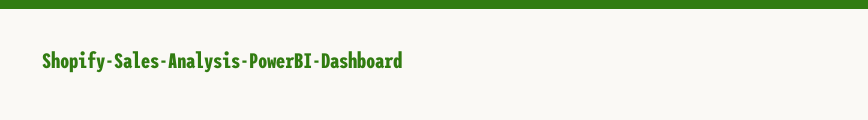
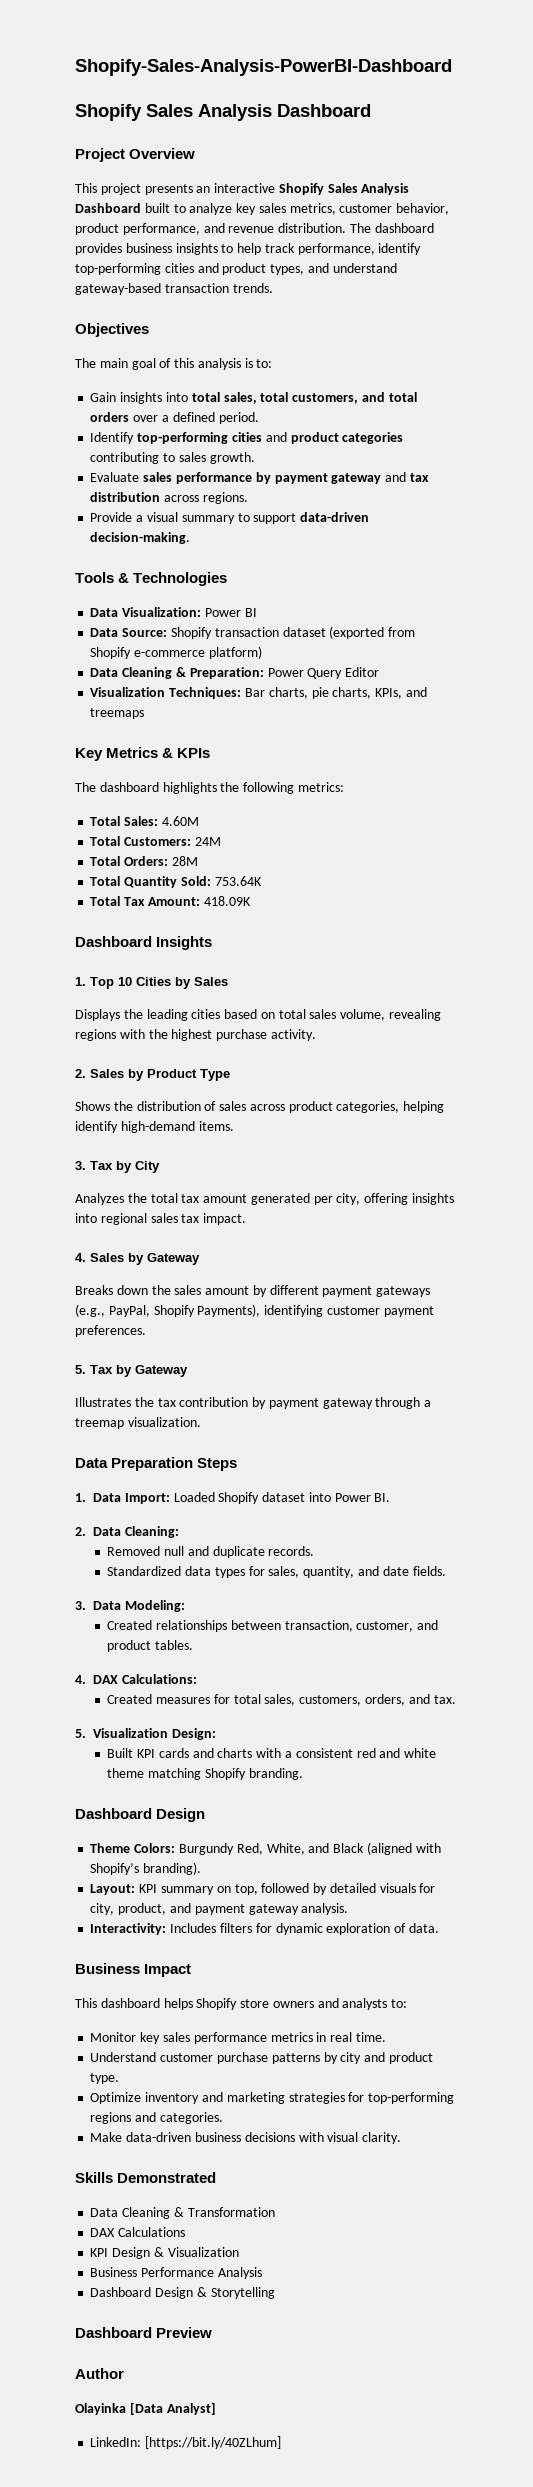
(402, 62) none -> [75,104,371,121] [75,148,196,162] [75,183,410,195] [75,203,450,215] [75,223,434,235] [75,243,422,255] [75,263,397,275] [75,283,273,295] [75,323,149,337] [75,358,273,370] [90,392,417,404] [90,412,259,424] [90,432,404,444] [90,452,255,464] [90,472,429,484] [90,492,248,504] [90,512,370,524] [90,532,191,544] [75,572,228,586] [90,607,257,617] [90,626,416,639] [90,646,262,659] [90,667,380,679] [90,687,427,699] [90,708,145,719] [75,747,211,761] [75,782,344,794] [90,816,199,826] [90,836,221,846] [90,856,198,866] [90,876,262,888] [90,896,251,906] [75,936,213,950] [75,977,228,989] [75,1009,442,1021] [75,1029,316,1041] [75,1069,230,1081] [75,1101,445,1113] [75,1121,234,1133] [75,1161,160,1173] [75,1193,455,1205] [75,1213,247,1225] [75,1253,200,1265] [75,1285,431,1297] [75,1304,434,1317] [75,1325,146,1337] [75,1365,188,1377] [75,1397,432,1409] [75,1417,201,1429] [75,1457,238,1471] [75,1492,391,1504] [75,1526,179,1538] [107,1546,315,1558] [107,1566,446,1578] [75,1600,185,1612] [107,1620,439,1632] [107,1640,194,1652] [75,1674,197,1684] [107,1694,456,1706] [75,1728,216,1740] [107,1748,437,1758] [107,1768,303,1780] [75,1808,206,1822] [90,1842,441,1855] [90,1862,202,1875] [90,1883,436,1895] [90,1903,349,1915] [90,1923,439,1935] [75,1963,192,1977] [75,1998,408,2010] [90,2032,386,2044] [90,2052,433,2064] [90,2073,120,2084] [90,2092,455,2104] [90,2112,223,2124] [90,2132,402,2144] [75,2172,217,2183] [90,2207,275,2219] [90,2227,186,2237] [90,2247,239,2259] [90,2267,262,2279] [90,2287,275,2299] [75,2327,213,2338] [75,2368,124,2379] [75,2402,216,2415] [90,2436,282,2449] // Shopify Sales Analysis Dashboard // Project Overview // This project presents an interactive Shopify Sales Analysis Dashboard built to analyze key sales metrics, customer behavior, product performance, and revenue distribution. The dashboard provides business insights to help track performance, identify top-performing cities and product types, and understand gateway-based transaction trends. // Objectives // The main goal of this analysis is to: // Gain insights into total sales, total customers, and total orders over a defined period. // Identify top-performing cities and product categories contributing to sales growth. // Evaluate sales performance by payment gateway and tax distribution across regions. // Provide a visual summary to support data-driven decision-making. // Tools & Technologies // Data Visualization: Power BI // Data Source: Shopify transaction dataset (exported from Shopify e-commerce platform) // Data Cleaning & Preparation: Power Query Editor // Visualization Techniques: Bar charts, pie charts, KPIs, and treemaps // Key Metrics & KPIs // The dashboard highlights the following metrics: // Total Sales: 4.60M // Total Customers: 24M // Total Orders: 28M // Total Quantity Sold: 753.64K // Total Tax Amount: 418.09K // Dashboard Insights // 1. Top 10 Cities by Sales // Displays the leading cities based on total sales volume, revealing regions with the highest purchase activity. // 2. Sales by Product Type // Shows the distribution of sales across product categories, helping identify high-demand items. // 3. Tax by City // Analyzes the total tax amount generated per city, offering insights into regional sales tax impact. // 4. Sales by Gateway // Breaks down the sales amount by different payment gateways (e.g., PayPal, Shopify Payments), identifying customer payment preferences. // 5. Tax by Gateway // Illustrates the tax contribution by payment gateway through a treemap visualization. // Data Preparation Steps // 1. Data Import: Loaded Shopify dataset into Power BI. // 2. Data Cleaning: // Removed null and duplicate records. // Standardized data types for sales, quantity, and date fields. // 3. Data Modeling: // Created relationships between transaction, customer, and product tables. // 4. DAX Calculations: // Created measures for total sales, customers, orders, and tax. // 5. Visualization Design: // Built KPI cards and charts with a consistent red and white theme matching Shopify branding. // Dashboard Design // Theme Colors: Burgundy Red, White, and Black (aligned with Shopify’s branding). // Layout: KPI summary on top, followed by detailed visuals for city, product, and payment gateway analysis. // Interactivity: Includes filters for dynamic exploration of data. // Business Impact // This dashboard helps Shopify store owners and analysts to: // Monitor key sales performance metrics in real time. // Understand customer purchase patterns by city and product type. // Optimize inventory and marketing strategies for top-performing regions and categories. // Make data-driven business decisions with visual clarity. // Skills Demonstrated // Data Cleaning & Transformation // DAX Calculations // KPI Design & Visualization // Business Performance Analysis // Dashboard Design & Storytelling // Dashboard Preview // Author // Olayinka [Data Analyst] // LinkedIn: [https://bit.ly/40ZLhum]

